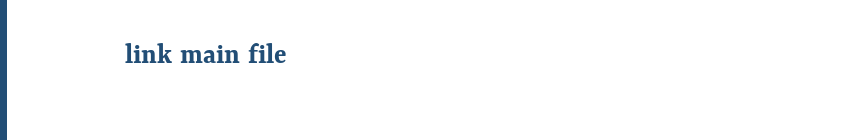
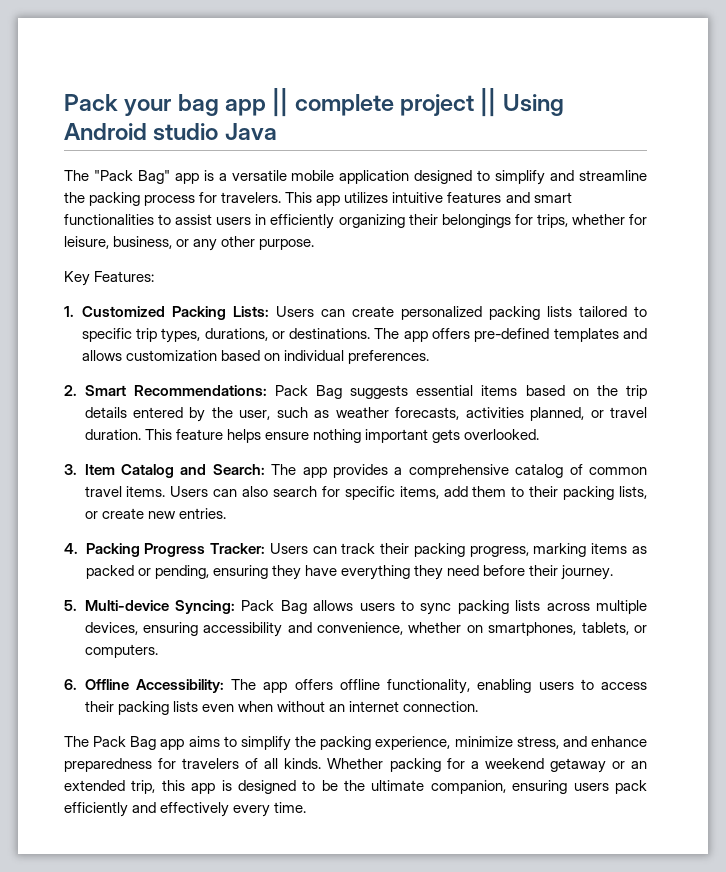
[125,43,287,63] link main file -> [64,88,564,117] [64,123,277,141] [64,170,647,185] [64,192,572,206] [64,214,647,229] [64,236,315,251] [64,271,155,286] [64,306,647,320] [81,328,647,343] [81,350,429,364] [64,385,647,399] [84,407,647,422] [84,429,539,443] [64,464,648,478] [84,486,648,500] [84,508,226,519] [64,543,647,557] [85,565,614,580] [64,600,648,615] [84,622,648,637] [84,644,158,658] [64,679,647,694] [84,701,478,715] [64,736,647,751] [64,758,648,773] [64,780,647,794] [64,802,307,817] Pack your bag app || complete project || Using Android studio Java // The "Pack Bag" app is a versatile mobile application designed to simplify and streamline the packing process for travelers. This app utilizes intuitive features and smart functionalities to assist users in efficiently organizing their belongings for trips, whether for leisure, business, or any other purpose. // Key Features: // 1. Customized Packing Lists: Users can create personalized packing lists tailored to specific trip types, durations, or destinations. The app offers pre-defined templates and allows customization based on individual preferences. // 2. Smart Recommendations: Pack Bag suggests essential items based on the trip details entered by the user, such as weather forecasts, activities planned, or travel duration. This feature helps ensure nothing important gets overlooked. // 3. Item Catalog and Search: The app provides a comprehensive catalog of common travel items. Users can also search for specific items, add them to their packing lists, or create new entries. // 4. Packing Progress Tracker: Users can track their packing progress, marking items as packed or pending, ensuring they have everything they need before their journey. // 5. Multi-device Syncing: Pack Bag allows users to sync packing lists across multiple devices, ensuring accessibility and convenience, whether on smartphones, tablets, or computers. // 6. Offline Accessibility: The app offers offline functionality, enabling users to access their packing lists even when without an internet connection. // The Pack Bag app aims to simplify the packing experience, minimize stress, and enhance preparedness for travelers of all kinds. Whether packing for a weekend getaway or an extended trip, this app is designed to be the ultimate companion, ensuring users pack efficiently and effectively every time.

